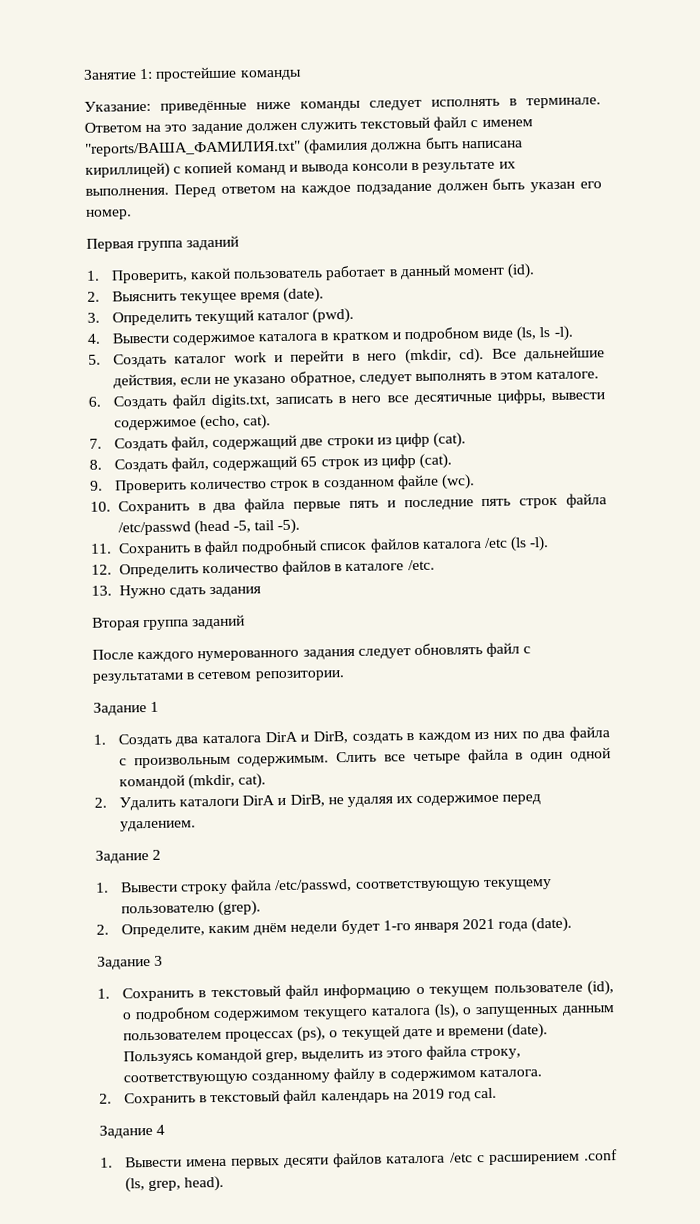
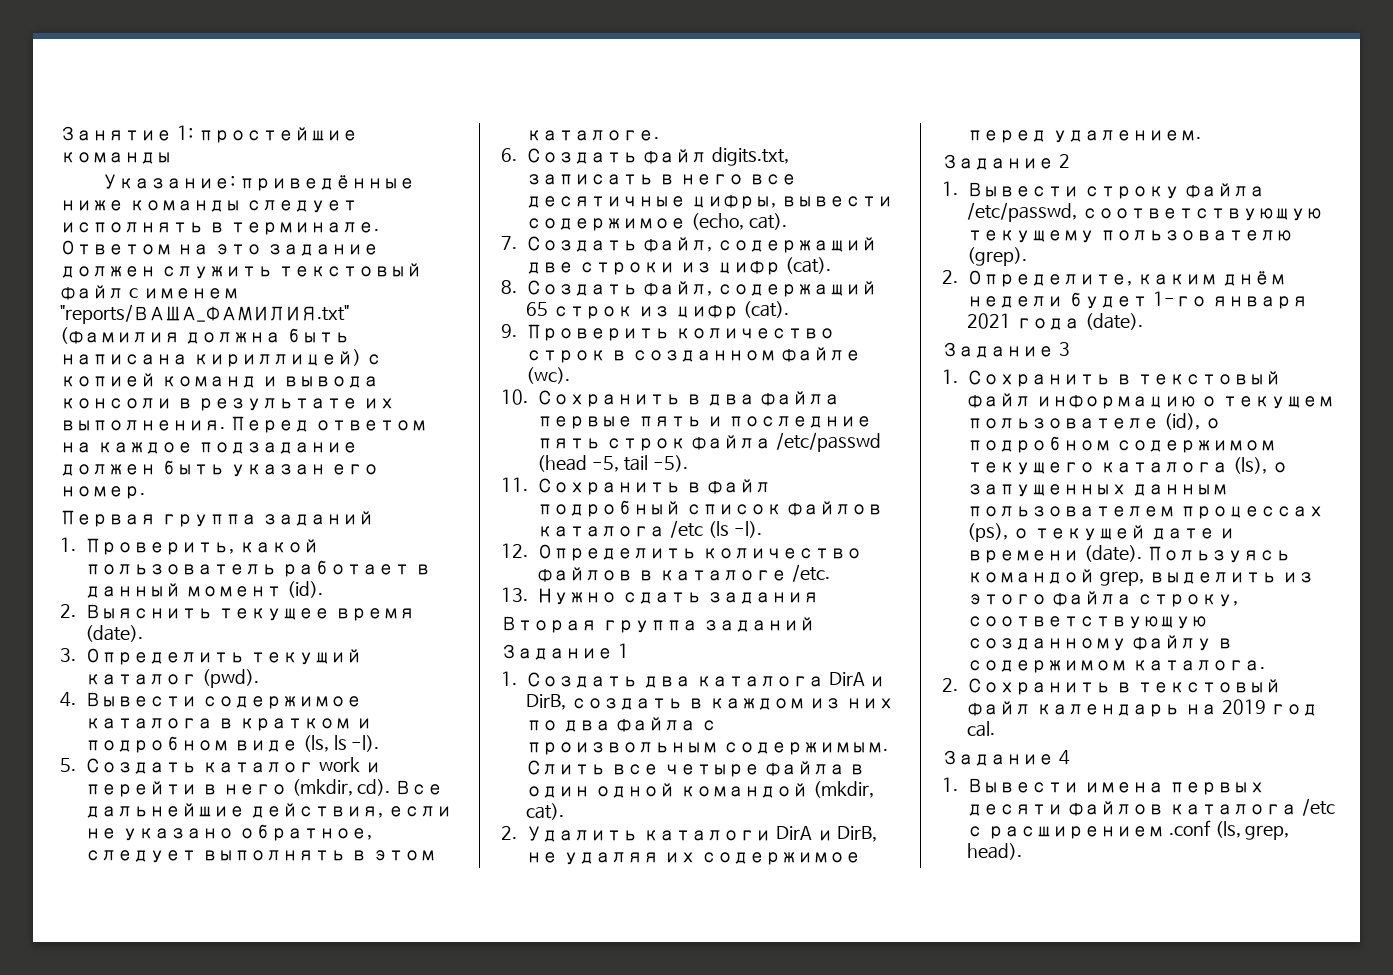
[92,642,532,663] [92,670,345,684] // После каждого нумерованного задания следует обновлять файл с результатами в сетевом репозитории. -> (815, 624) none

